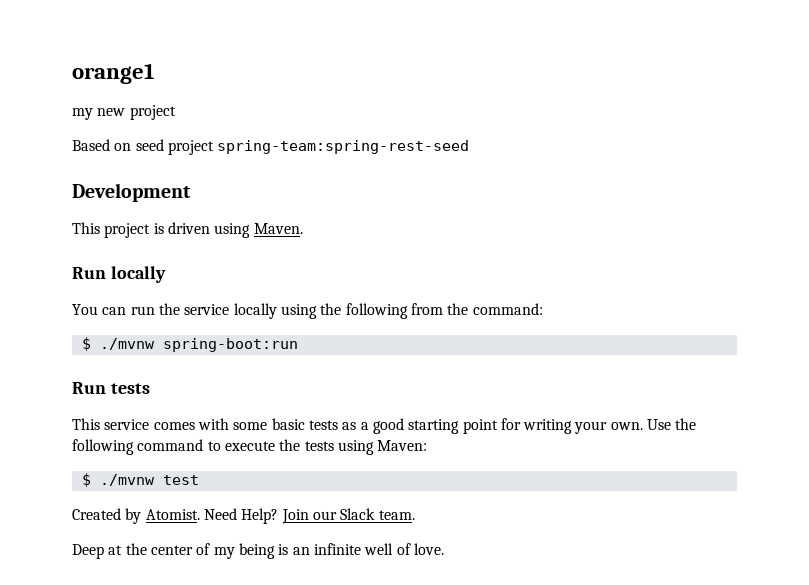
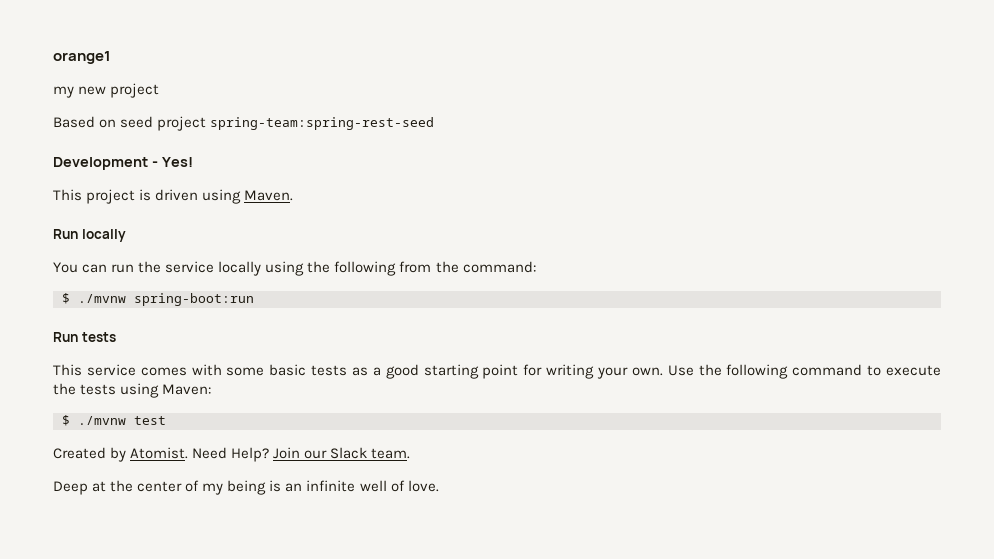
(191, 192) none -> [151,157,193,167] - Yes!

